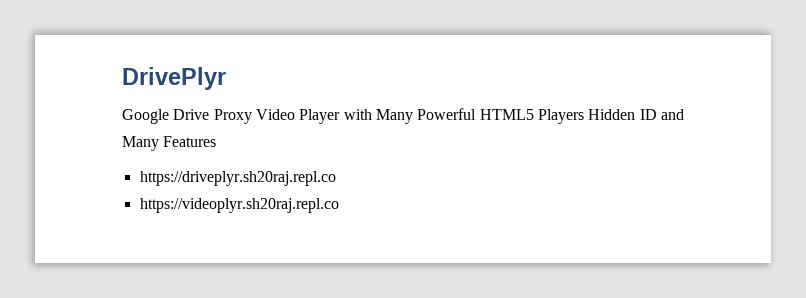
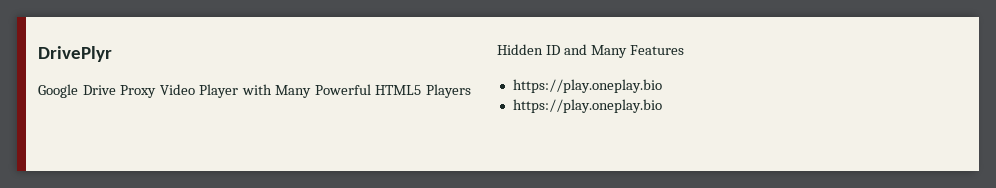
[139,171,336,186] [139,198,339,213] https://driveplyr.sh20raj.repl.co // https://videoplyr.sh20raj.repl.co -> [512,79,662,93] [512,99,662,113] https://play.oneplay.bio // https://play.oneplay.bio

